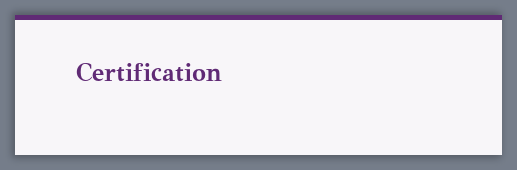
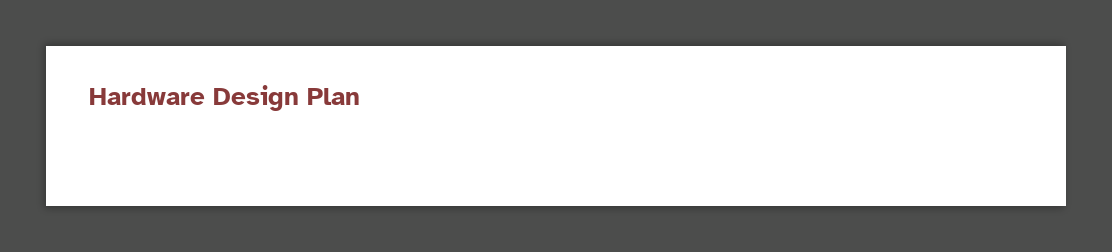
[76,62,222,82] Certification -> [89,85,360,111] Hardware Design Plan

